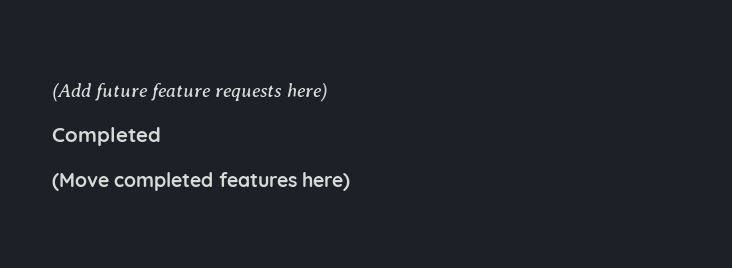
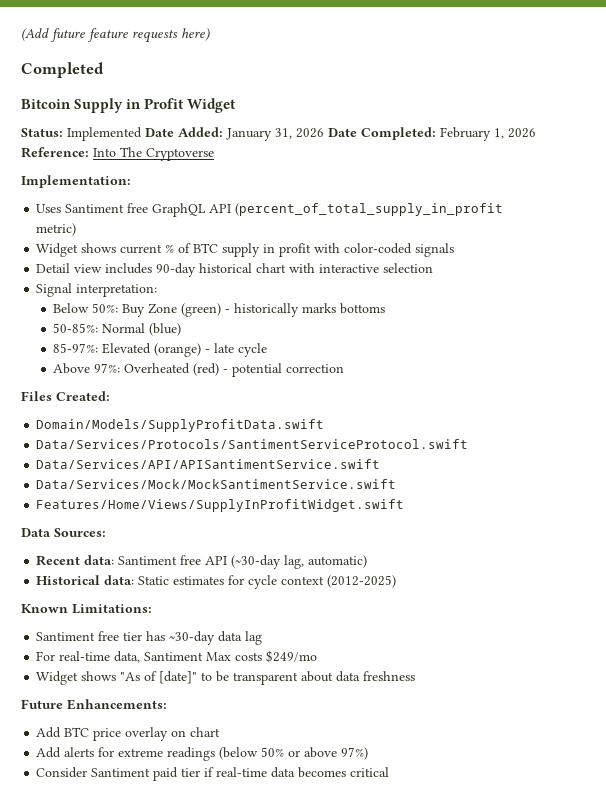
[52,172,350,191] (Move completed features here) -> [21,98,237,113] [21,127,536,141] [21,147,214,161] [21,175,131,188] [36,203,504,217] [36,223,77,236] [36,243,455,257] [36,263,434,277] [36,283,158,297] [53,303,386,317] [53,323,182,336] [53,343,268,357] [53,363,345,377] [21,391,110,401] [36,419,325,432] [36,439,469,449] [36,459,381,469] [36,479,397,489] [36,499,405,512] [21,528,106,537] [36,555,368,569] [36,575,397,589] [21,604,152,614] [36,631,263,645] [36,650,318,663] [36,671,416,685] [21,699,167,710] [36,727,221,741] [36,747,369,761] [36,767,390,781] Bitcoin Supply in Profit Widget // Status: Implemented Date Added: January 31, 2026 Date Completed: February 1, 2026 Reference: Into The Cryptoverse // Implementation: // Uses Santiment free GraphQL API (percent_of_total_supply_in_profit metric) // Widget shows current % of BTC supply in profit with color-coded signals // Detail view includes 90-day historical chart with interactive selection // Signal interpretation: // Below 50%: Buy Zone (green) - historically marks bottoms // 50-85%: Normal (blue) // 85-97%: Elevated (orange) - late cycle // Above 97%: Overheated (red) - potential correction // Files Created: // Domain/Models/SupplyProfitData.swift // Data/Services/Protocols/SantimentServiceProtocol.swift // Data/Services/API/APISantimentService.swift // Data/Services/Mock/MockSantimentService.swift // Features/Home/Views/SupplyInProfitWidget.swift // Data Sources: // Recent data: Santiment free API (~30-day lag, automatic) // Historical data: Static estimates for cycle context (2012-2025) // Known Limitations: // Santiment free tier has ~30-day data lag // For real-time data, Santiment Max costs $249/mo // Widget shows "As of [date]" to be transparent about data freshness // Future Enhancements: // Add BTC price overlay on chart // Add alerts for extreme readings (below 50% or above 97%) // Consider Santiment paid tier if real-time data becomes critical

